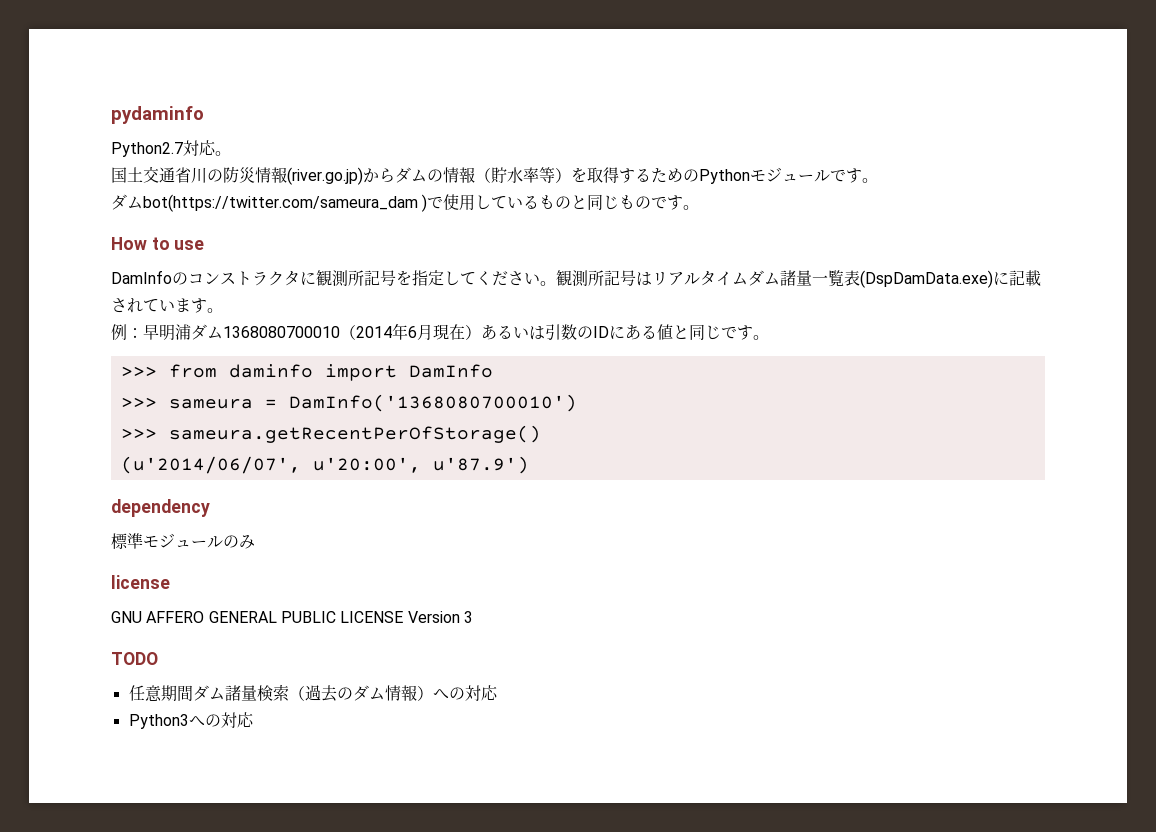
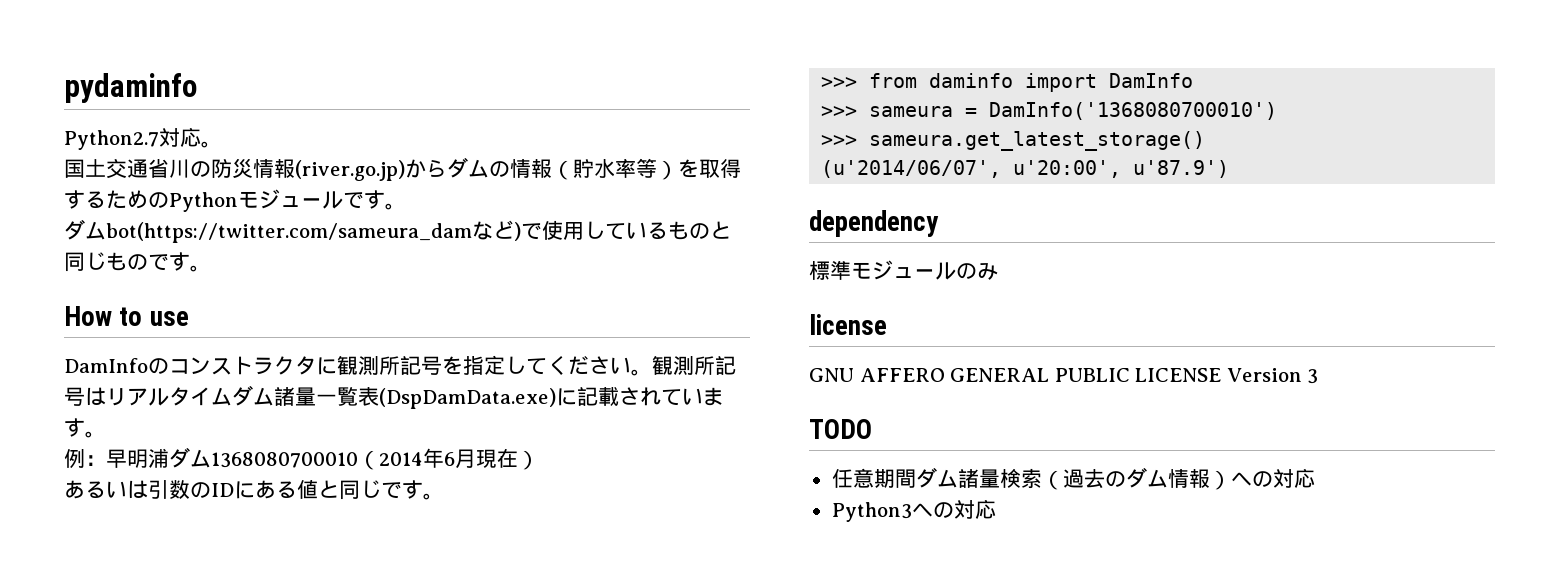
(418, 203) none -> [471,220,514,240] など
(481, 332) none -> (539, 460) //
[168,425,541,443] sameura.getRecentPerOfStorage() -> [869,131,1206,151] sameura.get_latest_storage()

